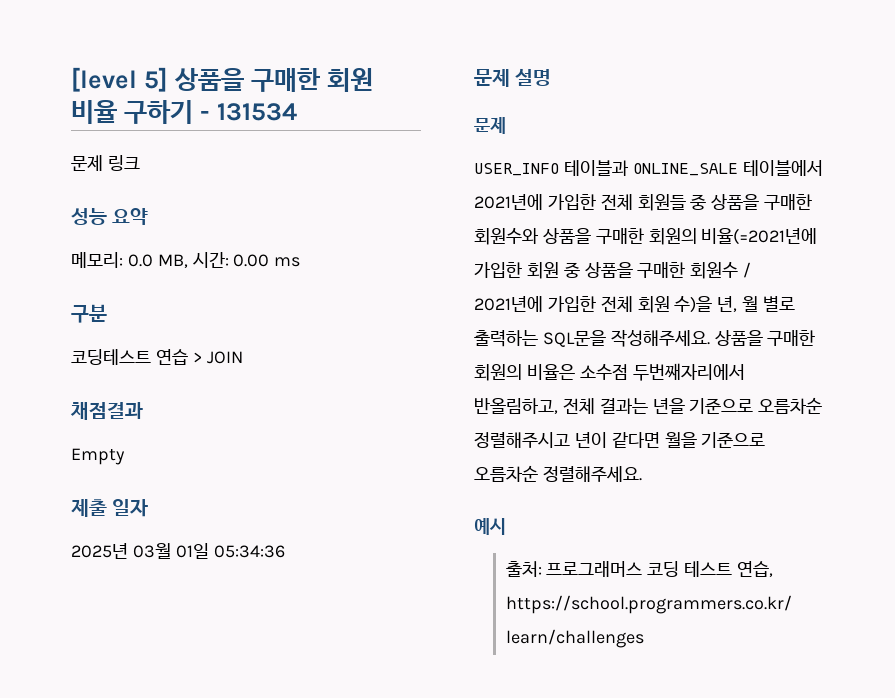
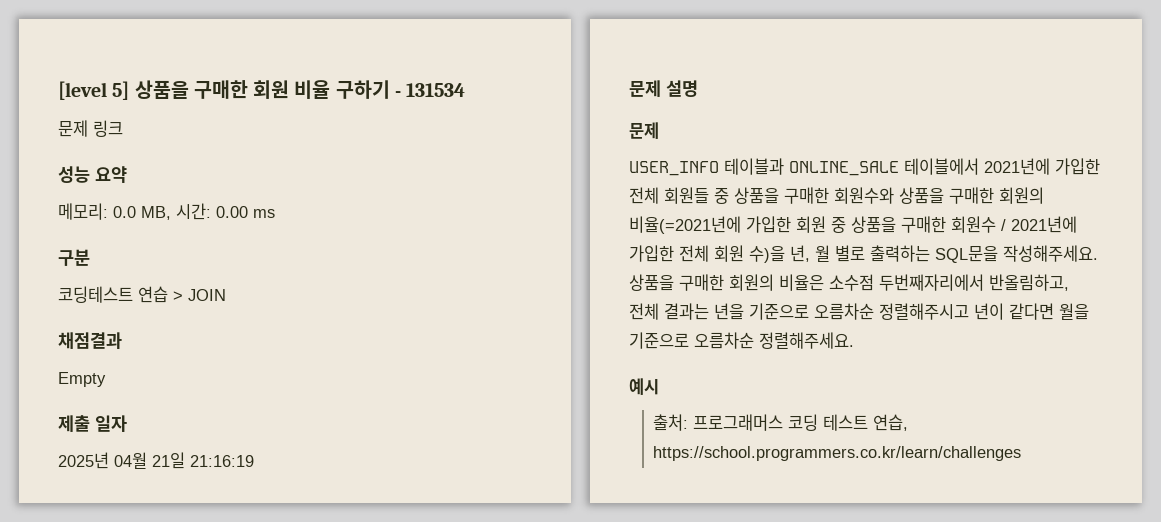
[132,543,285,559] 03월 01일 05:34:36 -> [114,452,254,469] 04월 21일 21:16:19

